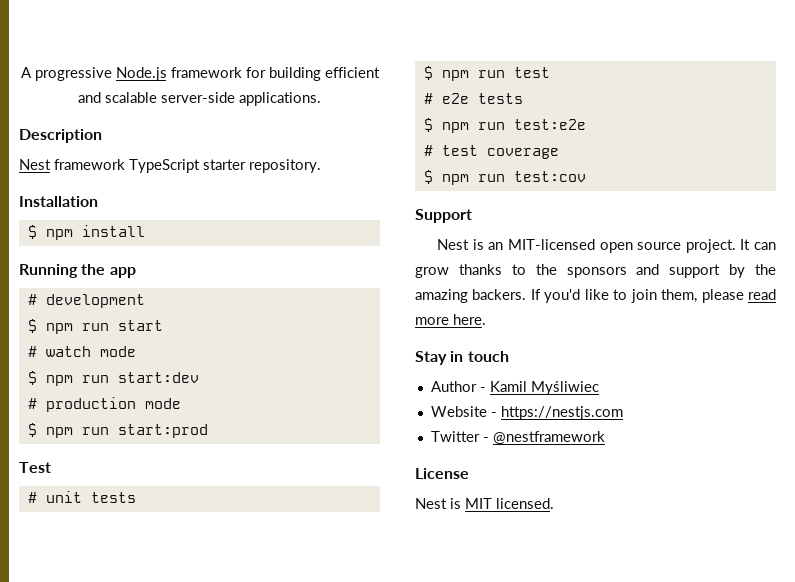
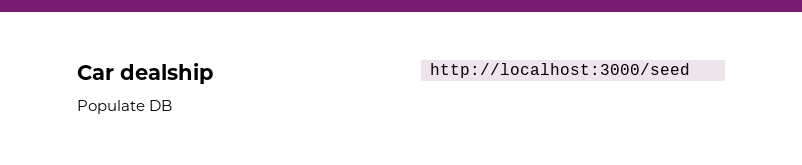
[20,67,380,81] [78,92,321,106] [19,129,102,143] [19,159,321,173] [19,196,98,207] [27,225,145,240] [19,264,136,278] [27,294,145,308] [27,319,163,334] [27,346,136,357] [27,371,199,386] [27,397,181,412] [27,423,208,438] [19,462,51,473] [27,491,136,503] [423,66,550,81] [423,93,523,104] [423,118,586,133] [423,145,559,159] [423,170,586,185] [415,209,472,223] [437,239,776,253] [415,264,776,278] [415,289,777,303] [415,314,486,325] [415,351,509,365] [430,381,599,395] [430,406,623,420] [430,431,605,444] [415,468,469,479] [415,498,554,509] A progressive Node.js framework for building efficient and scalable server-side applications. // Description // Nest framework TypeScript starter repository. // Installation // $ npm install // Running the app // # development // $ npm run start // # watch mode // $ npm run start:dev // # production mode // $ npm run start:prod // Test // # unit tests // $ npm run test // # e2e tests // $ npm run test:e2e // # test coverage // $ npm run test:cov // Support // Nest is an MIT-licensed open source project. It can grow thanks to the sponsors and support by the amazing backers. If you'd like to join them, please read more here. // Stay in touch // Author - Kamil Myśliwiec // Website - https://nestjs.com // Twitter - @nestframework // License // Nest is MIT licensed. -> [77,63,213,84] [77,100,173,114] [430,63,690,78] Car dealship // Populate DB // http://localhost:3000/seed

